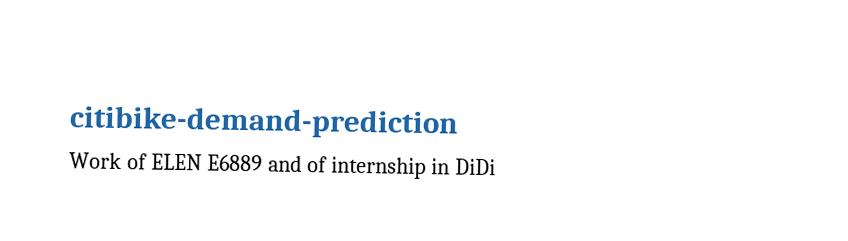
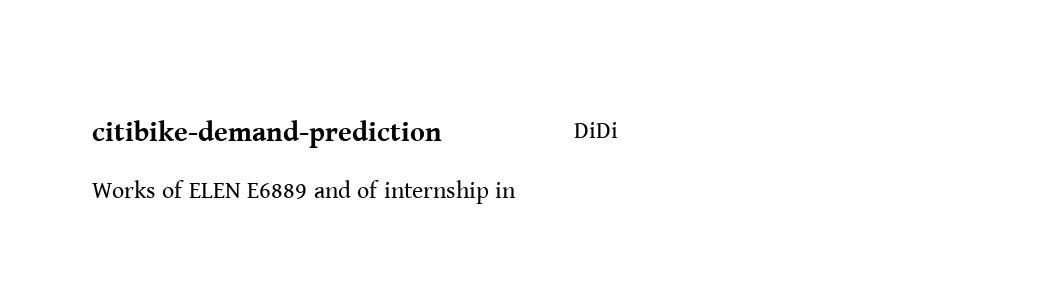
[69,152,122,170] Work -> [92,180,156,198] Works

